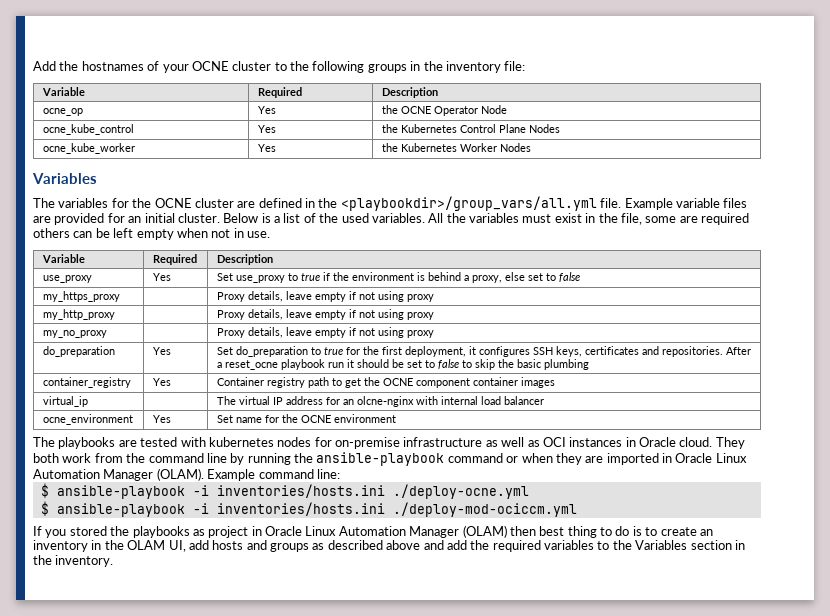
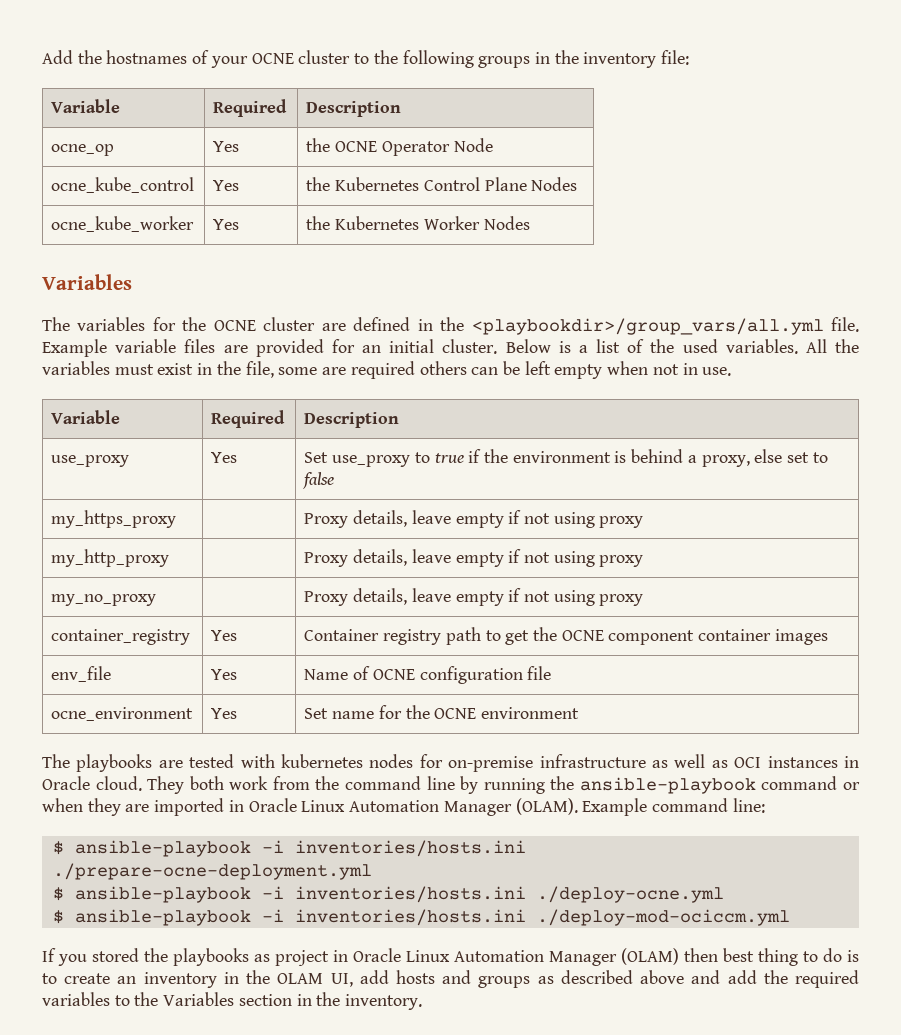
[42,346,115,357] [152,347,171,355] [216,346,751,357] [216,359,589,370] // do_preparation | Yes | Set do_preparation to true for the first deployment, it configures SSH keys, certificates and repositories. After a reset_ocne playbook run it should be set to false to skip the basic plumbing -> (644, 600) none
[42,396,88,407] [216,396,544,407] virtual_ip | | The virtual IP address for an olcne-nginx with internal load balancer -> [51,666,112,682] [211,669,238,680] [304,666,552,684] env_file | Yes | Name of OCNE configuration file
(340, 474) none -> [52,840,526,857] [52,863,372,880] // $ ansible-playbook -i inventories/hosts.ini ./prepare-ocne-deployment.yml

